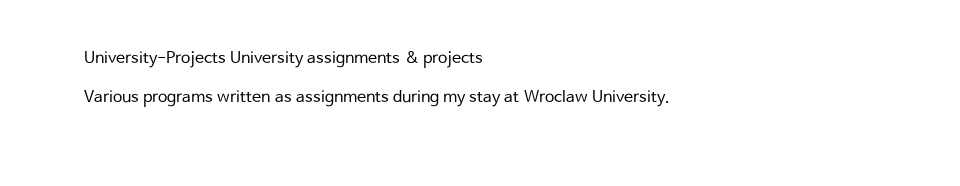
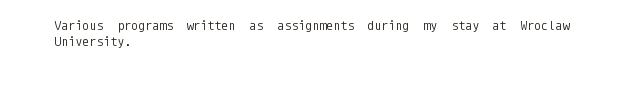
[84,51,483,68] University-Projects University assignments & projects // -> (54, 25) none

